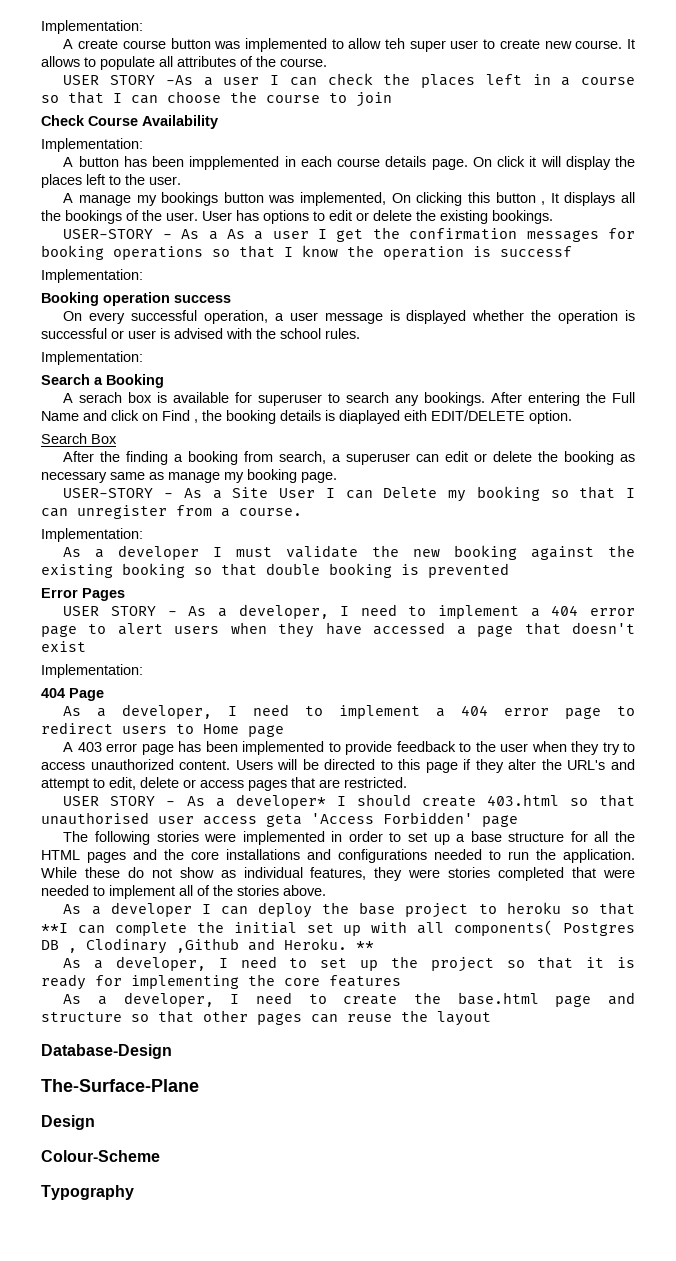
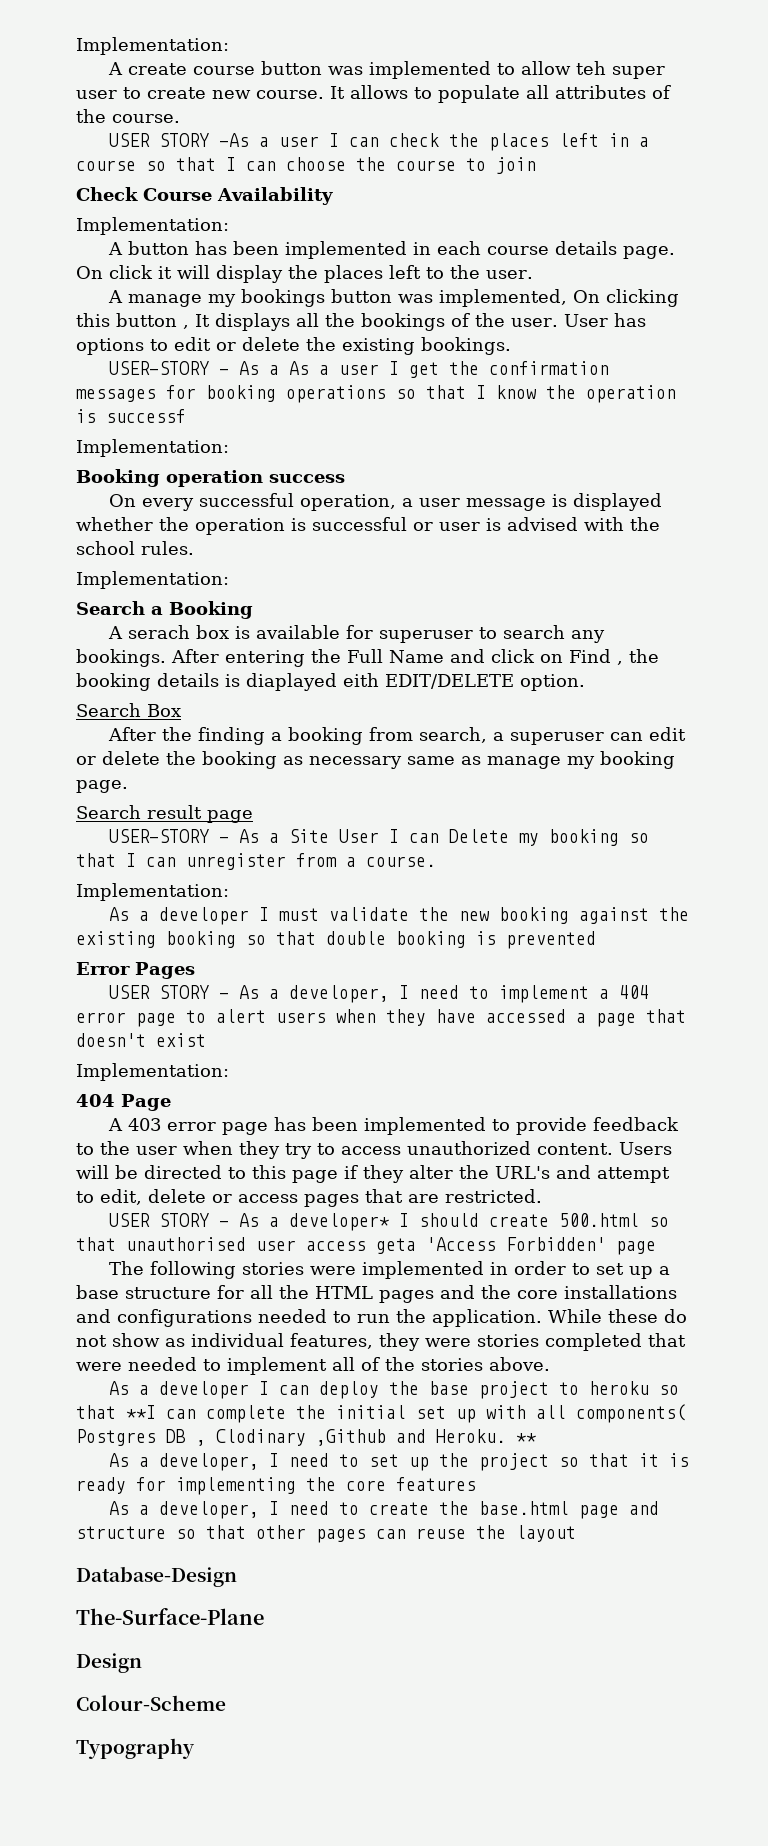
[189,156,280,170] impplemented -> [284,241,407,259] implemented
(337, 477) none -> [76,805,253,823] // Search result page
[63,704,636,719] [41,722,284,737] // As a developer, I need to implement a 404 error page to redirect users to Home page -> (171, 1102) none
[486,794,559,806] 403.html -> [558,1213,639,1227] 500.html

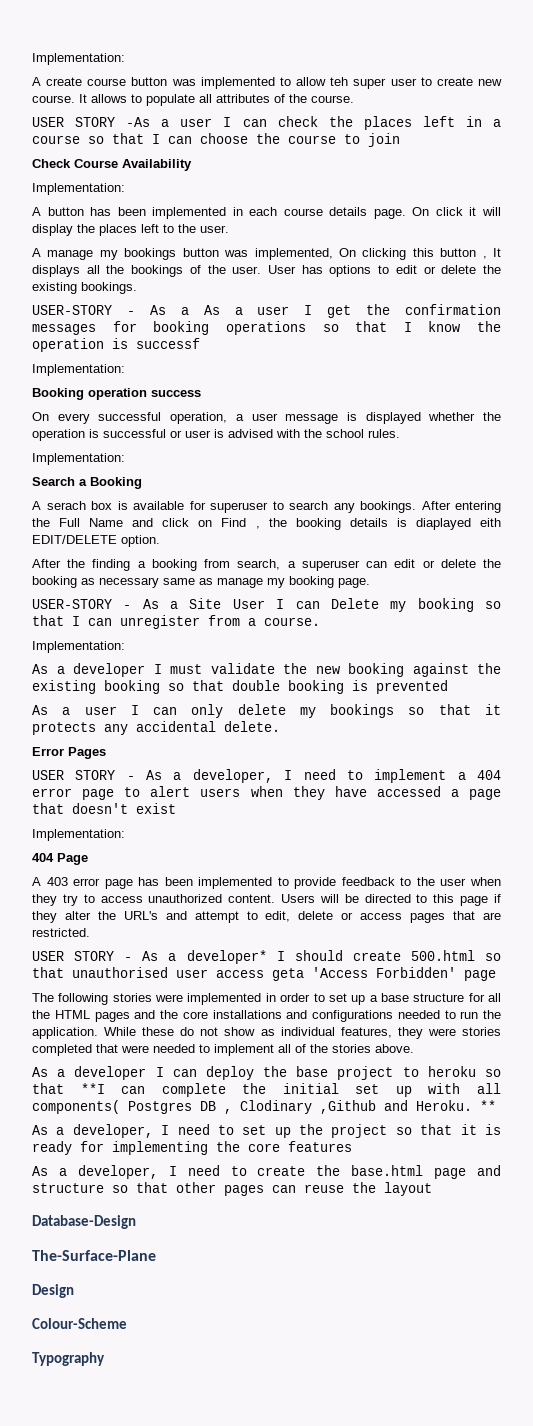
[76,703,181,717] // Search Box -> (160, 541) none
[76,805,253,823] // Search result page -> (370, 583) none
(596, 940) none -> [32,704,501,718] [32,721,280,735] // As a user I can only delete my bookings so that it protects any accidental delete.

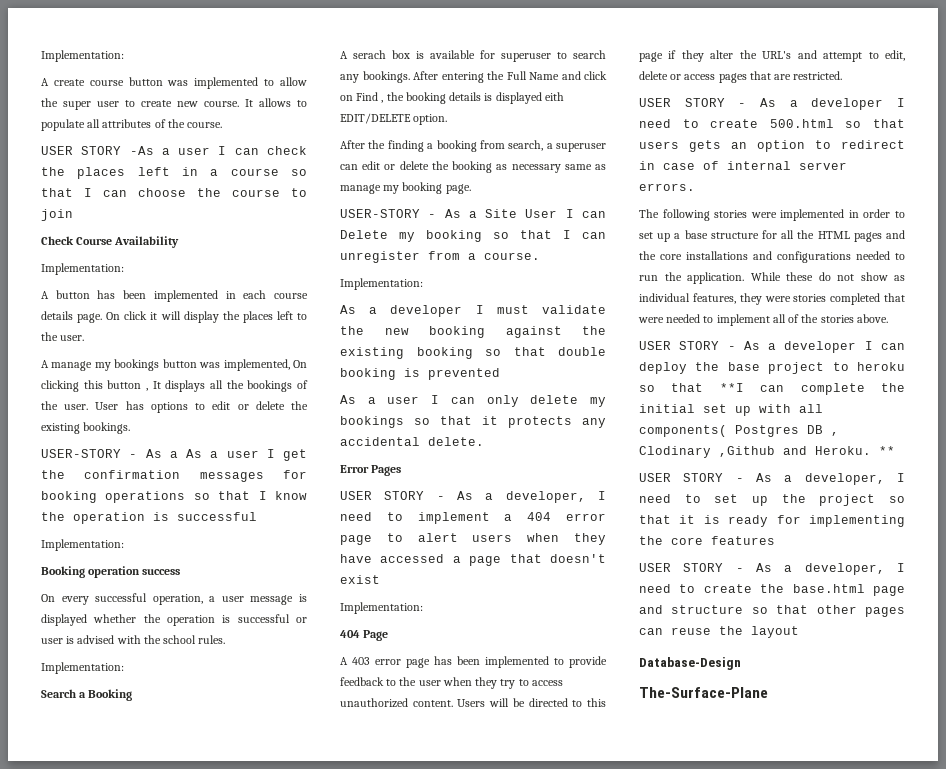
[330,77,349,86] teh -> [41,98,58,107] the
[136,338,200,349] successf -> [177,512,257,521] successful
[415,518,471,530] diaplayed -> [495,92,542,104] displayed
[186,950,502,964] [32,967,496,981] developer* I should create 500.html so that unauthorised user access geta 'Access Forbidden' page -> [811,98,905,110] [639,119,905,128] [639,140,905,152] [639,161,847,170] [639,183,695,191] developer I need to create 500.html so that users gets an option to redirect in case of internal server errors.
(414, 1048) none -> [639,341,736,350] USER STORY -
(496, 1105) none -> [639,473,744,482] USER STORY -
(352, 1146) none -> [639,563,744,572] USER STORY -
[32,1284,74,1298] [32,1318,127,1329] [32,1352,105,1366] // Design // Colour-Scheme // Typography -> (768, 692) none

